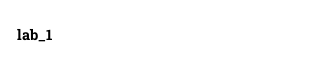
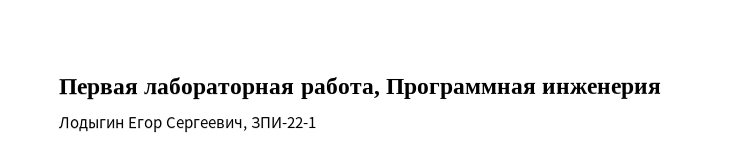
[17,28,52,42] lab_1 -> [58,76,663,100] [59,117,318,133] Первая лабораторная работа, Программная инженерия // Лодыгин Егор Сергеевич, ЗПИ-22-1

